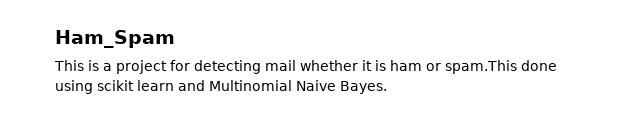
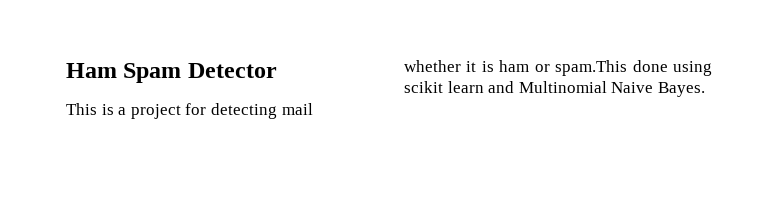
[55,30,175,48] Ham_Spam -> [66,63,277,83] Ham Spam Detector

